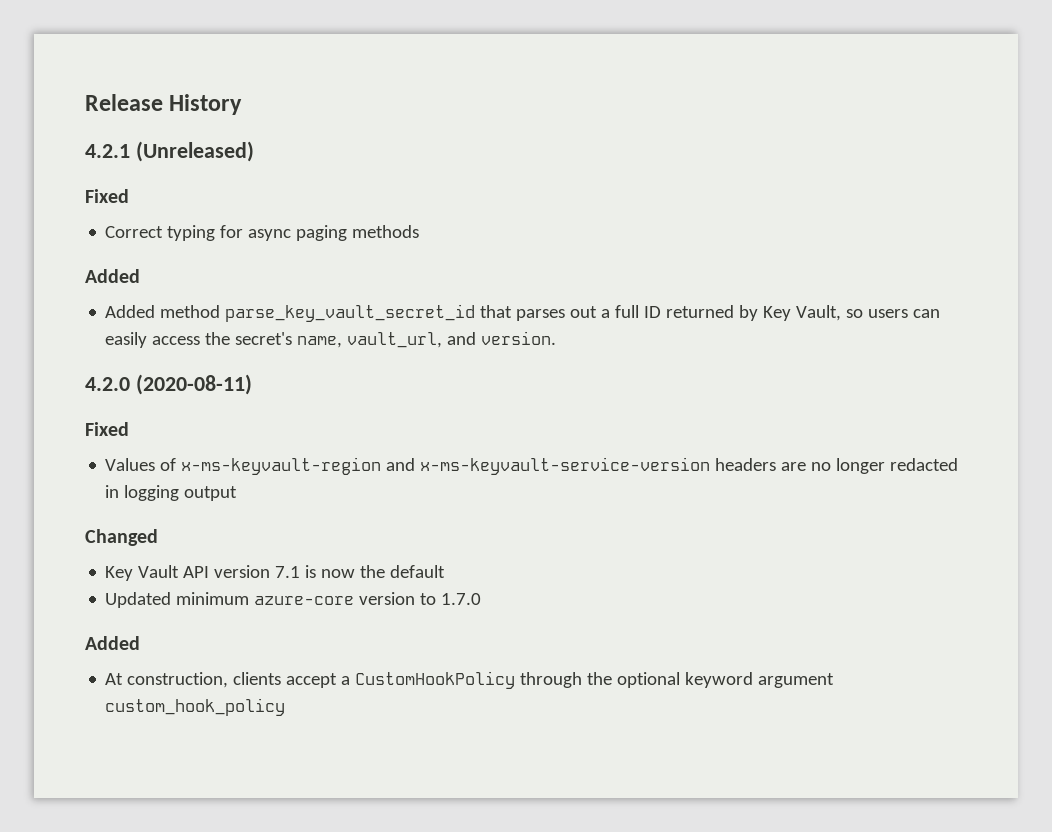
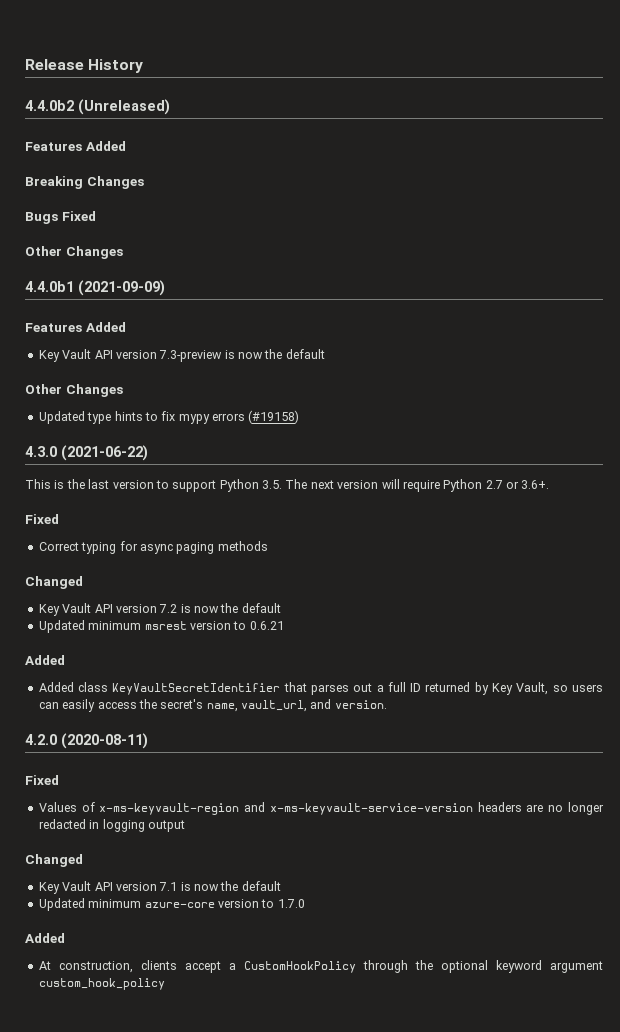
[85,144,130,158] 4.2.1 -> [25,100,74,111] 4.4.0b2
(254, 151) none -> [25,141,126,151] [25,176,144,189] [25,211,96,224] [25,246,123,259] [25,280,165,296] [25,322,126,332] [38,349,325,362] [25,384,123,397] [38,410,300,424] [25,445,148,461] [25,479,550,492] // Features Added // Breaking Changes // Bugs Fixed // Other Changes // 4.4.0b1 (2021-09-09) // Features Added // Key Vault API version 7.3-preview is now the default // Other Changes // Updated type hints to fix mypy errors (#19158) // 4.3.0 (2021-06-22) // This is the last version to support Python 3.5. The next version will require Python 2.7 or 3.6+.
(420, 231) none -> [25,576,83,589] [38,603,281,616] [38,620,284,633] // Changed // Key Vault API version 7.2 is now the default // Updated minimum msrest version to 0.6.21
[160,304,476,322] method parse_key_vault_secret_id -> [78,682,281,695] class KeyVaultSecretIdentifier

